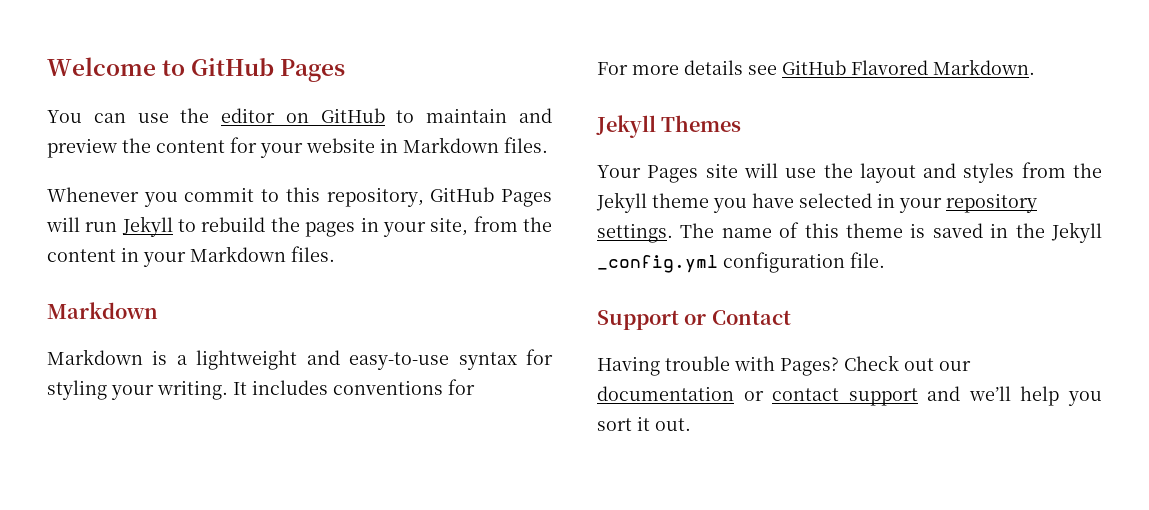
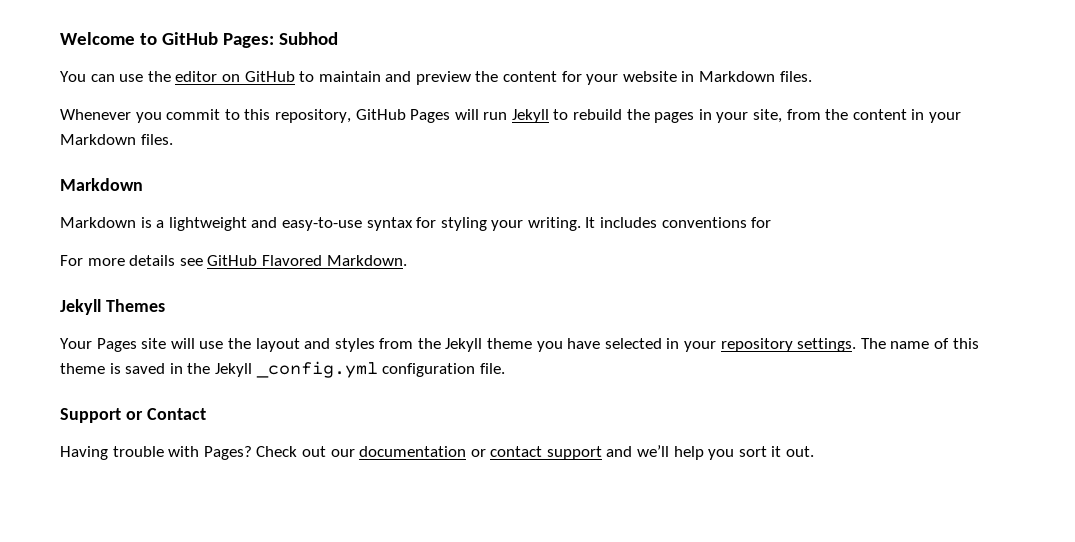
[280,59,346,82] Pages -> [222,32,338,48] Pages: Subhod

